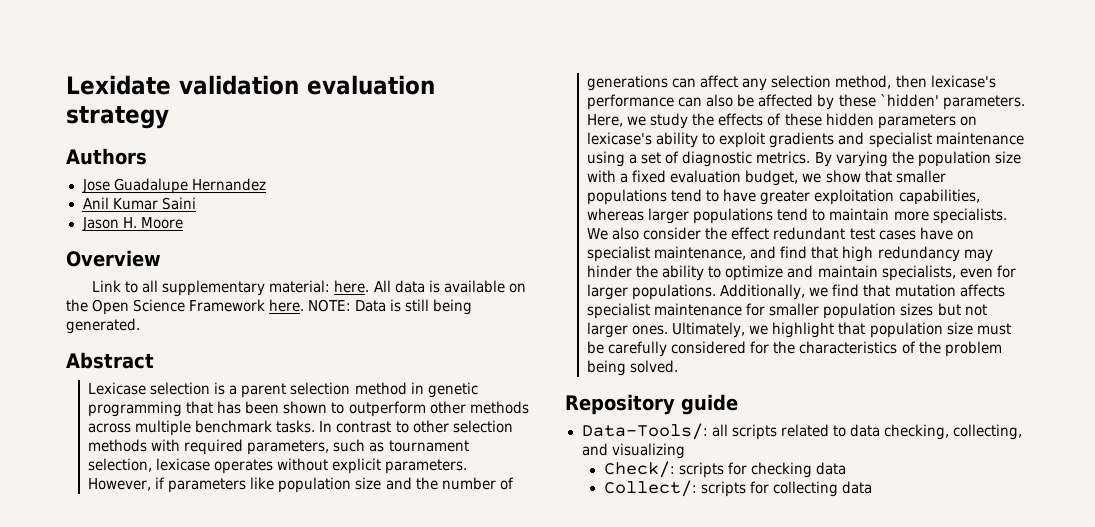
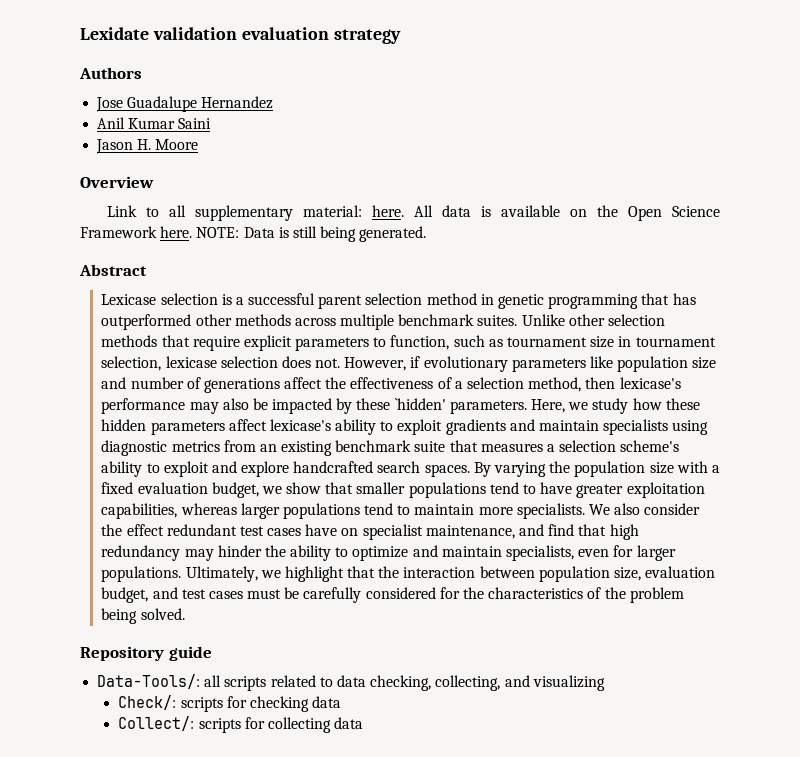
(238, 390) none -> [248,293,316,305] successful
[245,401,426,417] been shown to outperform -> [101,314,192,330] outperformed
[276,420,513,433] [88,439,469,455] [88,458,468,474] tasks. In contrast to other selection methods with required parameters, such as tournament selection, lexicase operates without explicit parameters. -> [477,314,666,326] [101,335,716,351] [101,356,341,371] suites. Unlike other selection methods that require explicit parameters to function, such as tournament size in tournament selection, lexicase selection does not.
(166, 483) none -> [423,356,508,372] evolutionary
[415,477,438,490] the -> (127, 383) none
[672,75,768,91] can affect any -> [284,377,463,389] affect the effectiveness of a
[678,97,703,107] can -> [189,402,219,414] may
[758,94,814,107] affected -> [272,398,333,414] impacted
[692,113,782,126] the effects of -> [632,398,662,410] how
[959,116,977,126] on -> [228,419,267,431] affect
[868,132,1024,148] [587,151,811,167] specialist maintenance using a set of diagnostic metrics. -> [539,419,709,435] [101,440,680,456] [101,461,470,477] maintain specialists using diagnostic metrics from an existing benchmark suite that measures a selection scheme's ability to exploit and explore handcrafted search spaces.
[720,284,1005,300] [587,303,987,319] [587,322,973,338] Additionally, we find that mutation affects specialist maintenance for smaller population sizes but not larger ones. Ultimately, we highlight that population size -> [185,566,716,582] [101,587,243,603] Ultimately, we highlight that the interaction between population size, evaluation budget, and test cases

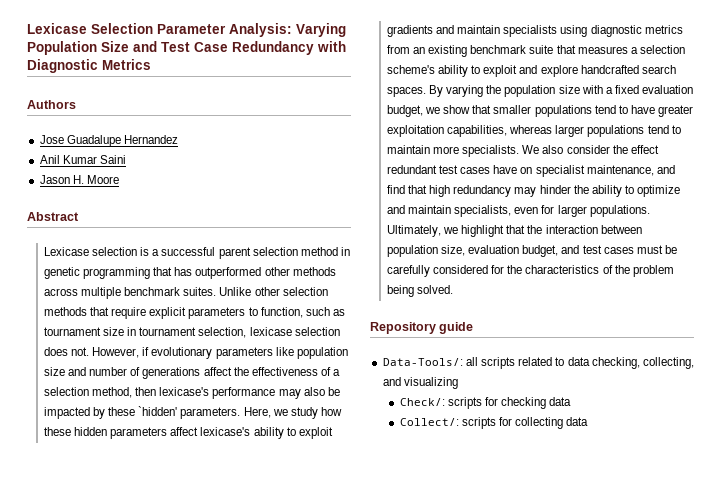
[80,27,401,44] Lexidate validation evaluation strategy -> [27,23,346,37] [27,41,346,55] [27,59,151,73] Lexicase Selection Parameter Analysis: Varying Population Size and Test Case Redundancy with Diagnostic Metrics
[80,176,154,188] [106,205,721,221] [80,226,427,242] // Overview // Link to all supplementary material: here. All data is available on the Open Science Framework here. NOTE: Data is still being generated. -> (119, 179) none

